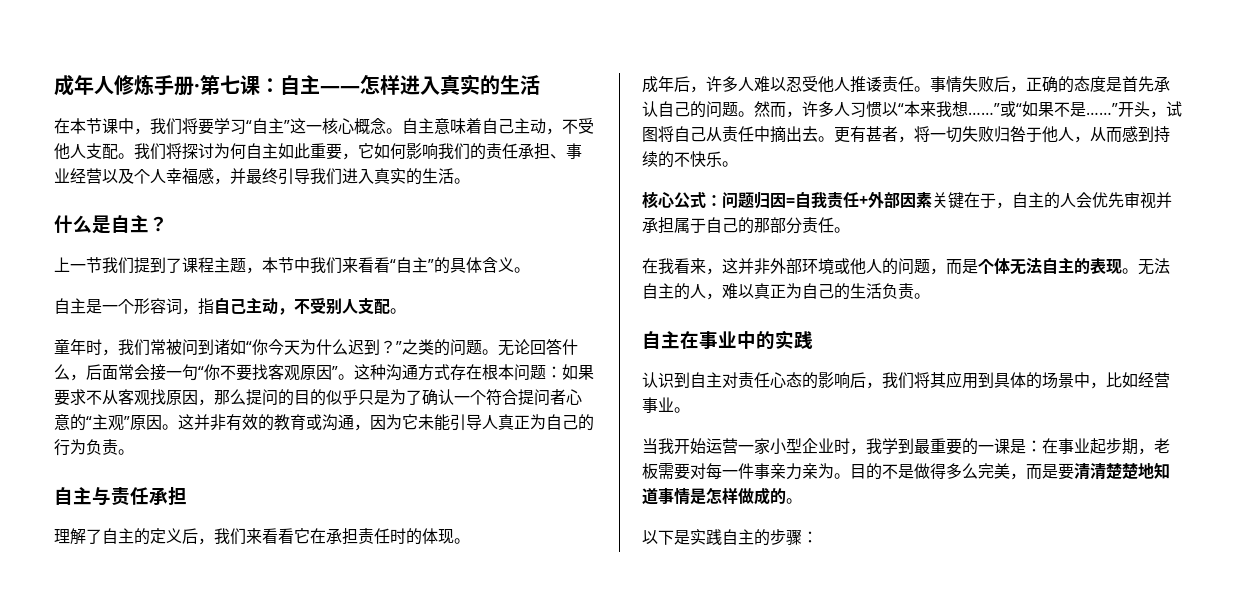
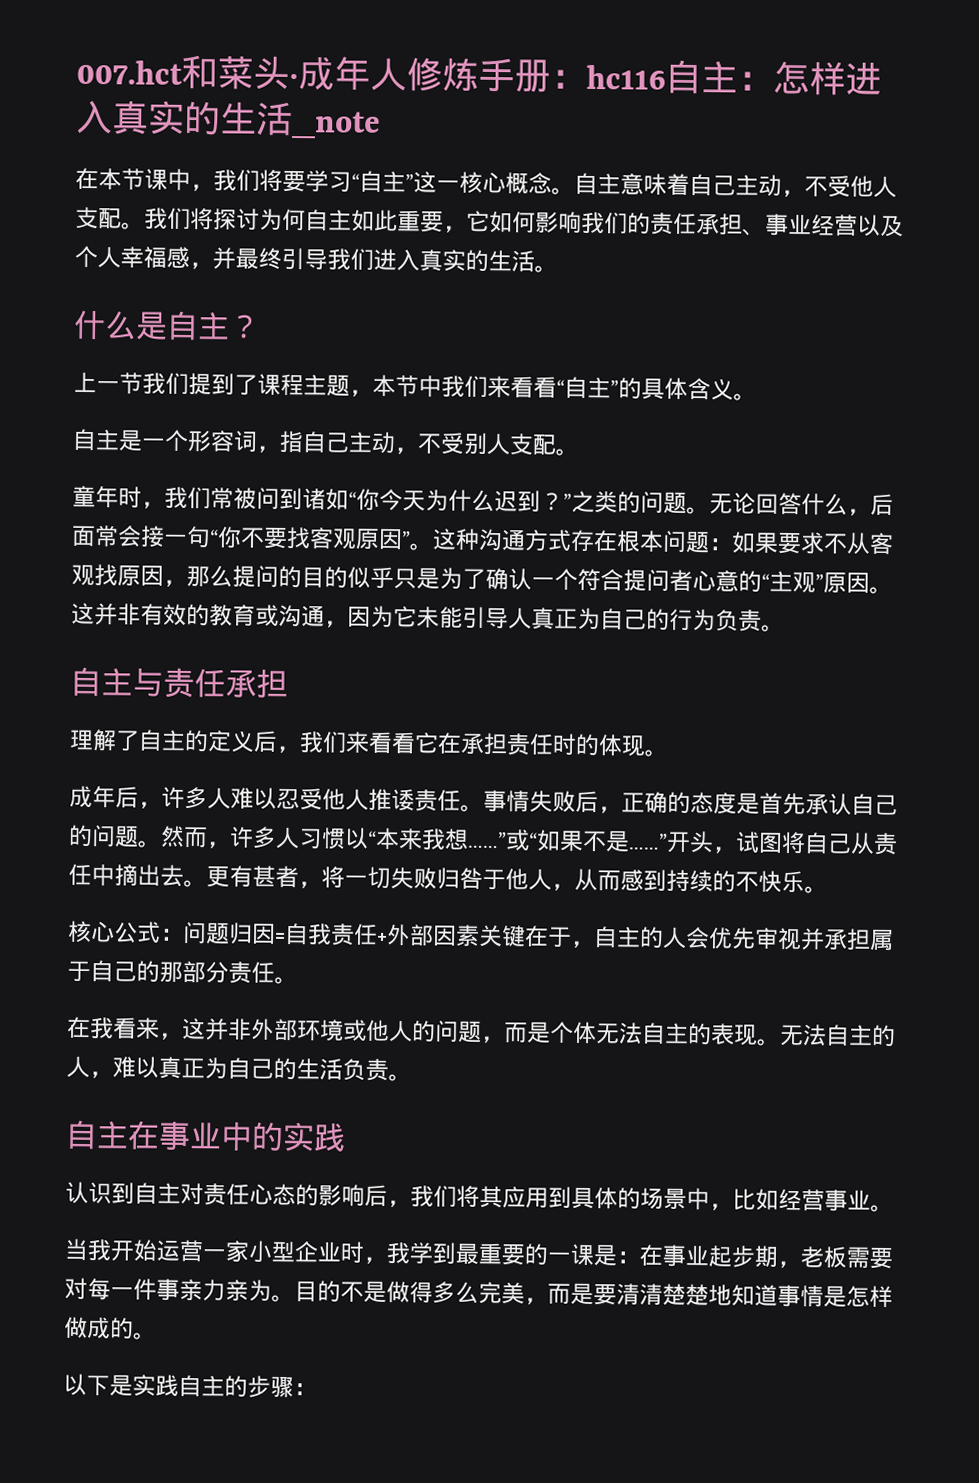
[54,74,360,96] 成年人修炼手册·第七课：自主—— -> [76,54,774,95] 007.hct和菜头·成年人修炼手册：hc116自主：
(540, 85) none -> [291,111,381,139] _note

